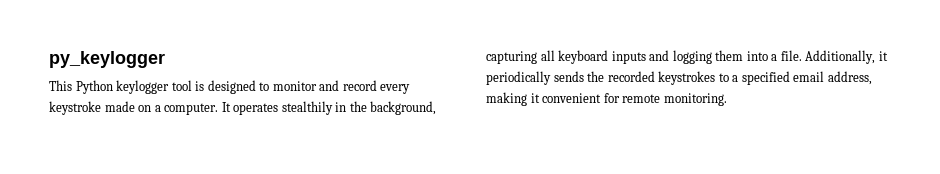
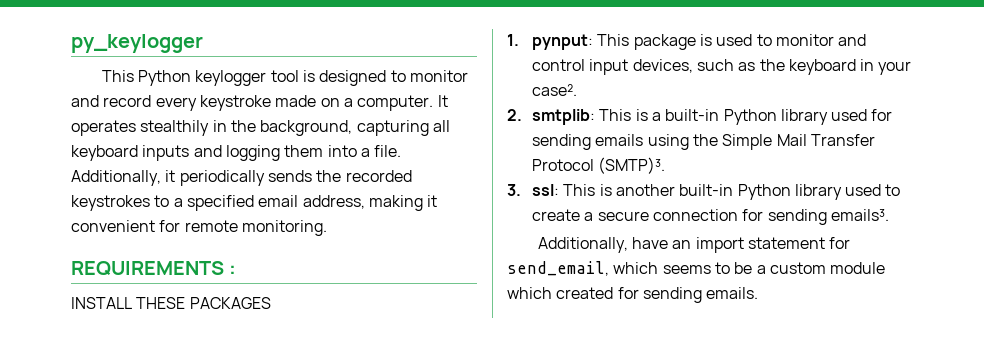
(727, 99) none -> [71,261,237,276] [71,297,271,309] [507,34,867,50] [531,59,912,75] [531,84,577,96] [507,109,893,125] [531,134,875,150] [531,157,666,174] [507,184,901,200] [531,209,889,225] [537,237,851,253] [507,261,886,276] [507,287,759,303] // REQUIREMENTS : // INSTALL THESE PACKAGES // 1. pynput: This package is used to monitor and control input devices, such as the keyboard in your case². // 2. smtplib: This is a built-in Python library used for sending emails using the Simple Mail Transfer Protocol (SMTP)³. // 3. ssl: This is another built-in Python library used to create a secure connection for sending emails³. // Additionally, have an import statement for send_email, which seems to be a custom module which created for sending emails.

